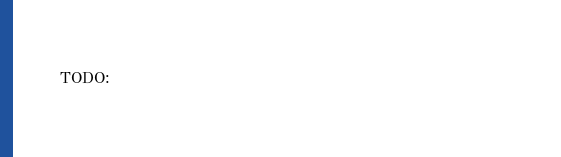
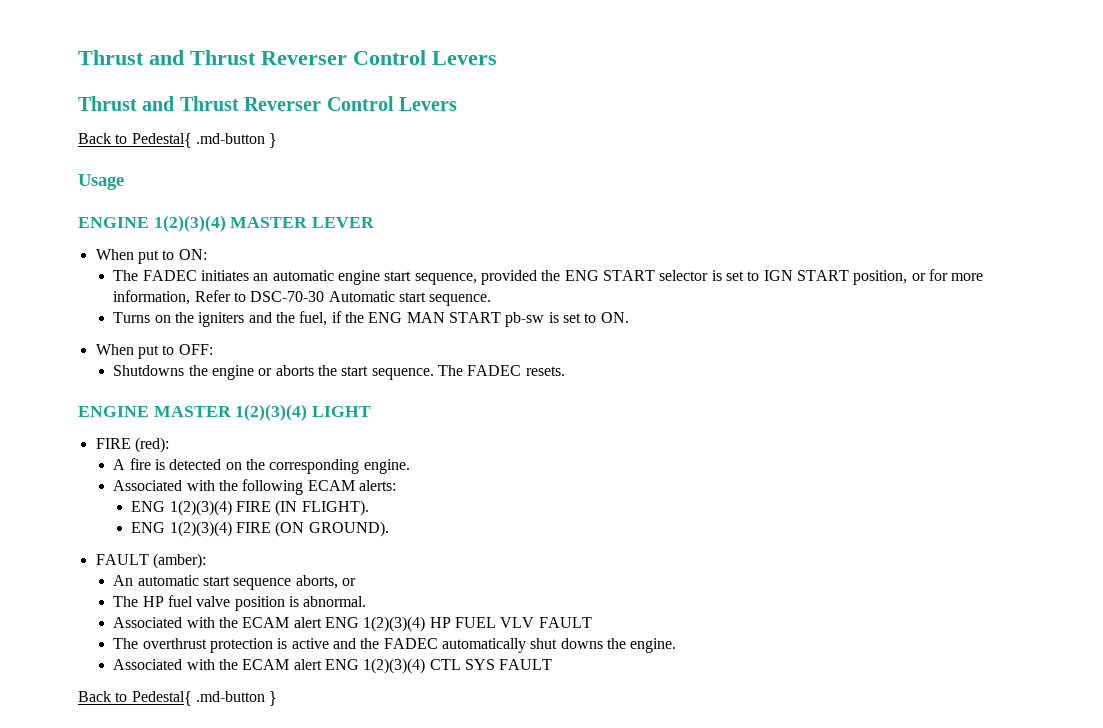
[60,71,110,84] TODO: -> [78,50,497,65] [78,96,457,111] [78,133,278,148] [78,174,124,190] [78,215,375,232] [95,249,207,264] [113,269,984,285] [113,290,492,306] [113,311,629,327] [95,344,213,359] [113,365,565,380] [78,404,372,421] [95,437,169,453] [113,458,410,474] [113,479,397,495] [131,500,369,516] [131,521,389,537] [95,553,206,569] [113,575,357,590] [113,595,367,611] [113,616,592,632] [113,638,677,653] [113,658,553,674] [78,691,278,706] Thrust and Thrust Reverser Control Levers // Thrust and Thrust Reverser Control Levers // Back to Pedestal{ .md-button } // Usage // ENGINE 1(2)(3)(4) MASTER LEVER // When put to ON: // The FADEC initiates an automatic engine start sequence, provided the ENG START selector is set to IGN START position, or for more information, Refer to DSC-70-30 Automatic start sequence. // Turns on the igniters and the fuel, if the ENG MAN START pb-sw is set to ON. // When put to OFF: // Shutdowns the engine or aborts the start sequence. The FADEC resets. // ENGINE MASTER 1(2)(3)(4) LIGHT // FIRE (red): // A fire is detected on the corresponding engine. // Associated with the following ECAM alerts: // ENG 1(2)(3)(4) FIRE (IN FLIGHT). // ENG 1(2)(3)(4) FIRE (ON GROUND). // FAULT (amber): // An automatic start sequence aborts, or // The HP fuel valve position is abnormal. // Associated with the ECAM alert ENG 1(2)(3)(4) HP FUEL VLV FAULT // The overthrust protection is active and the FADEC automatically shut downs the engine. // Associated with the ECAM alert ENG 1(2)(3)(4) CTL SYS FAULT // Back to Pedestal{ .md-button }

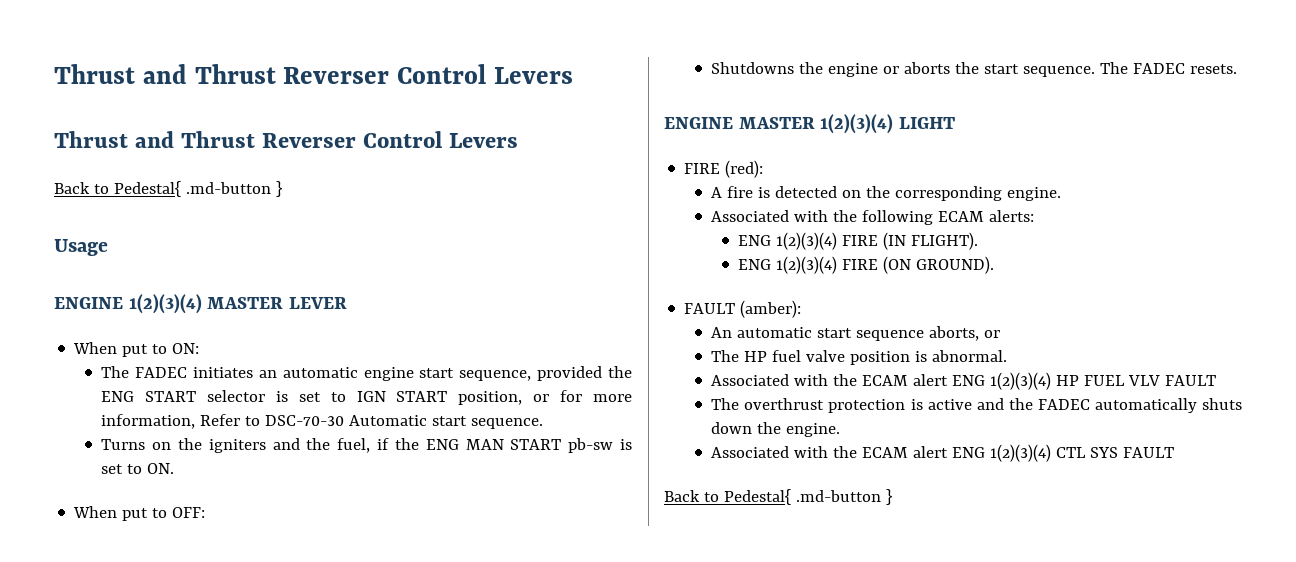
[530,638,603,649] shut downs -> [1202,398,1242,410] [711,422,753,434] shuts down

